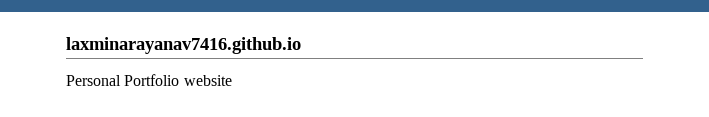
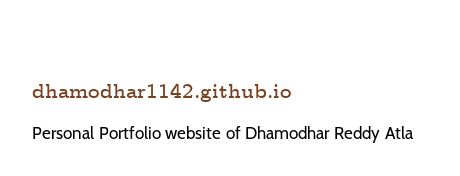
[66,37,301,54] laxminarayanav7416.github.io -> [32,83,292,102] dhamodhar1142.github.io
(232, 80) none -> [225,126,414,143] of Dhamodhar Reddy Atla

